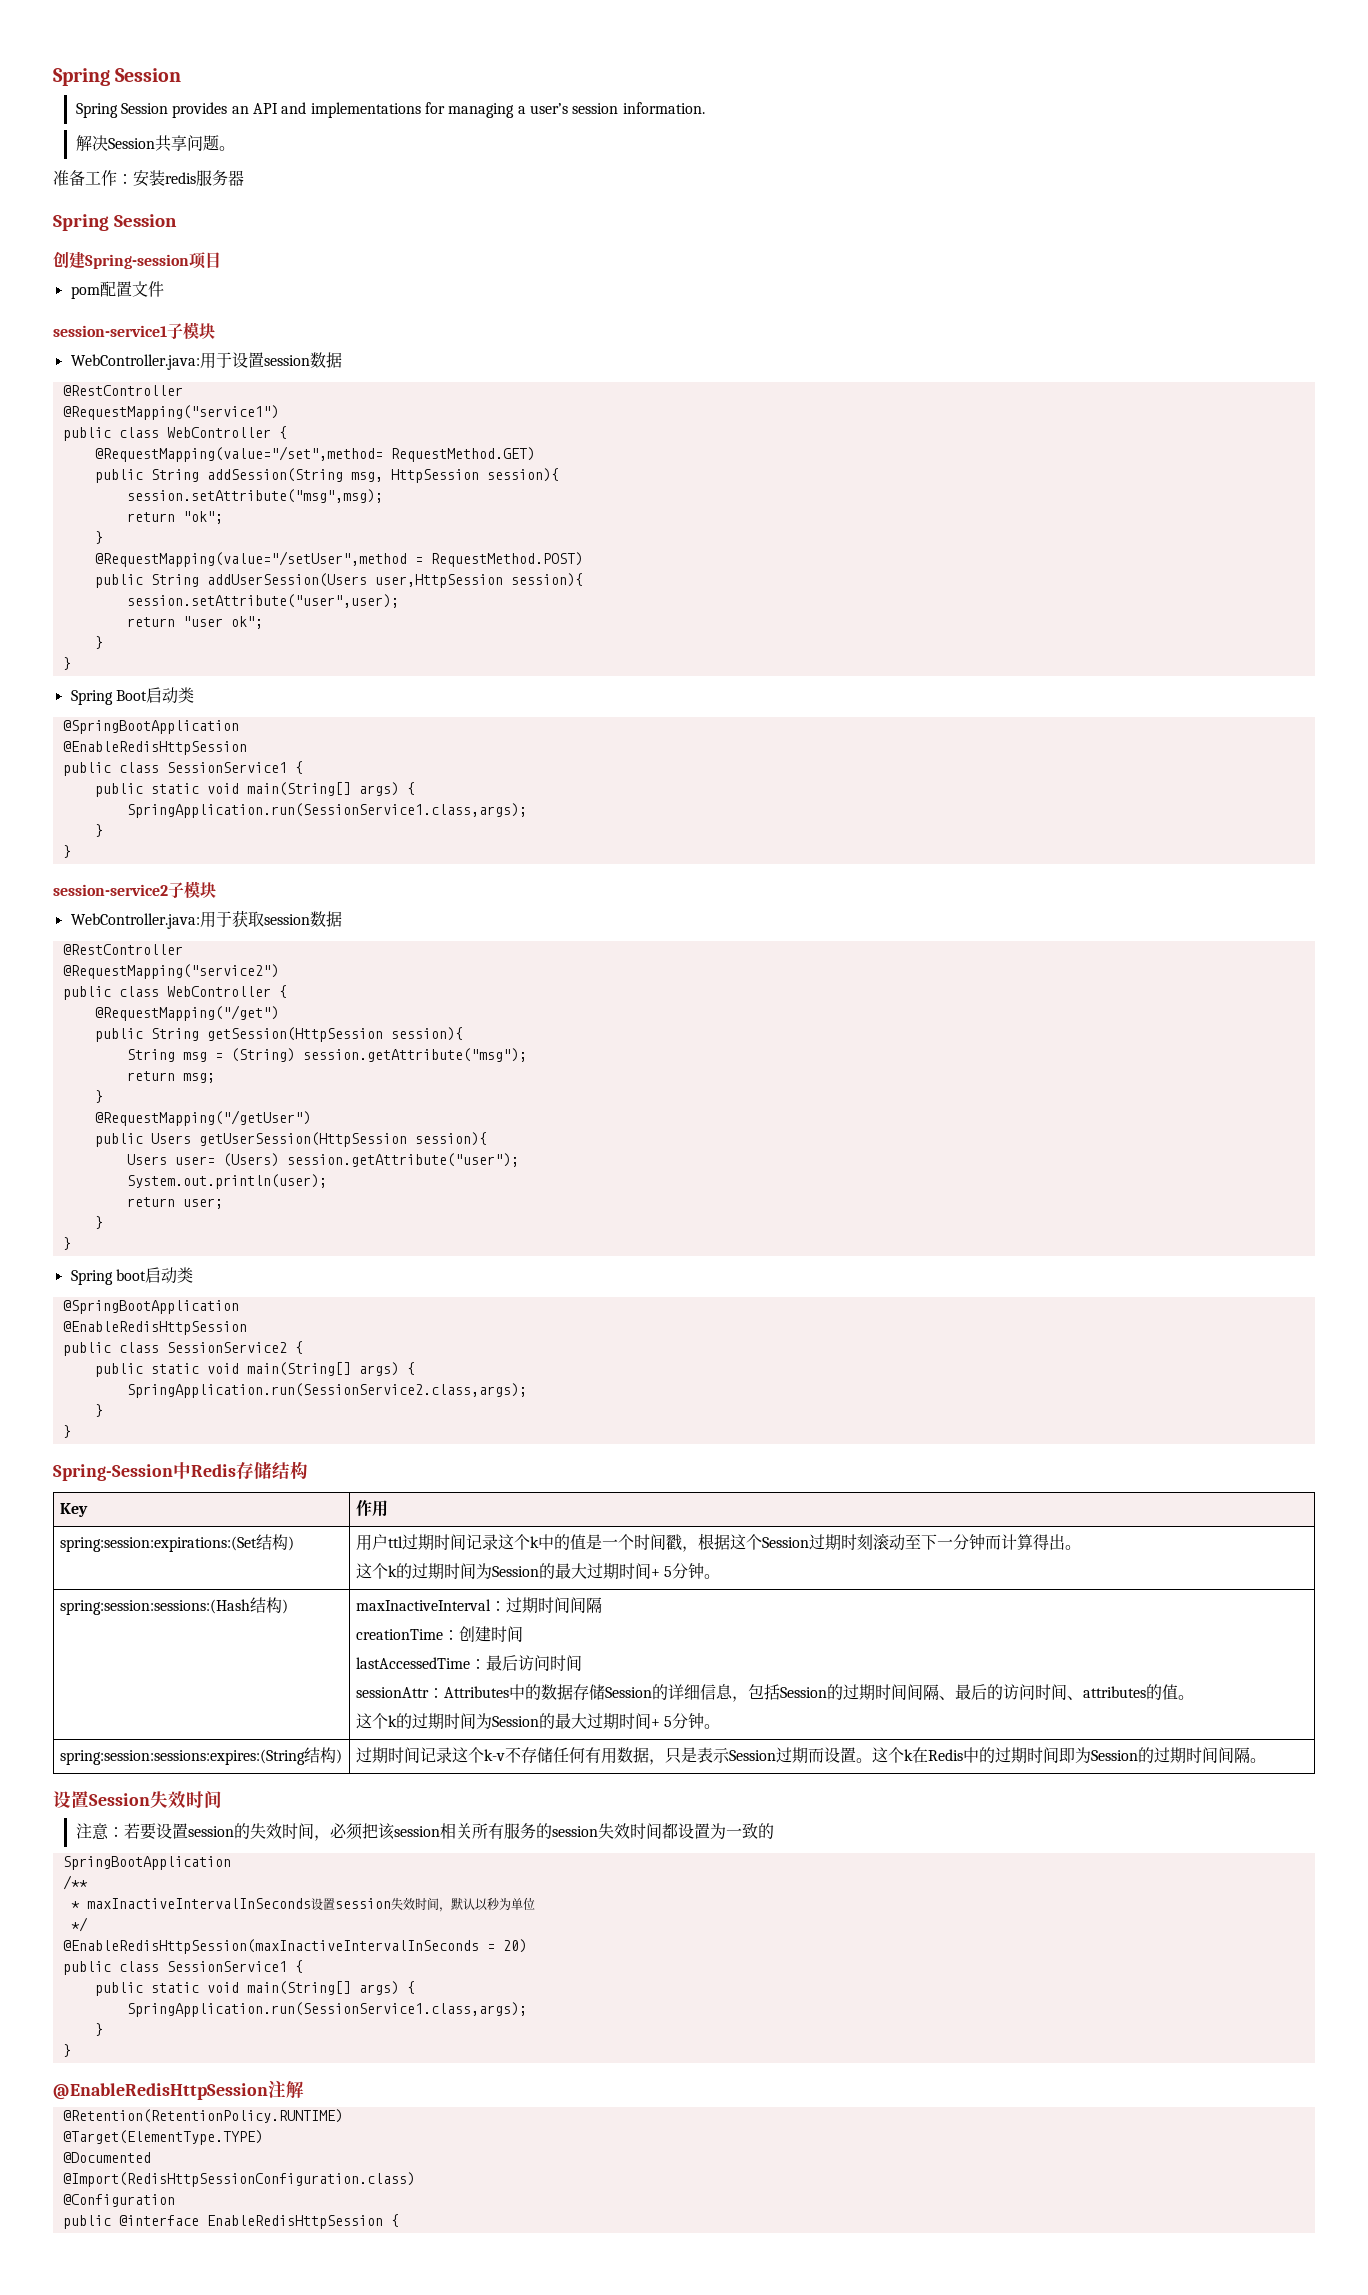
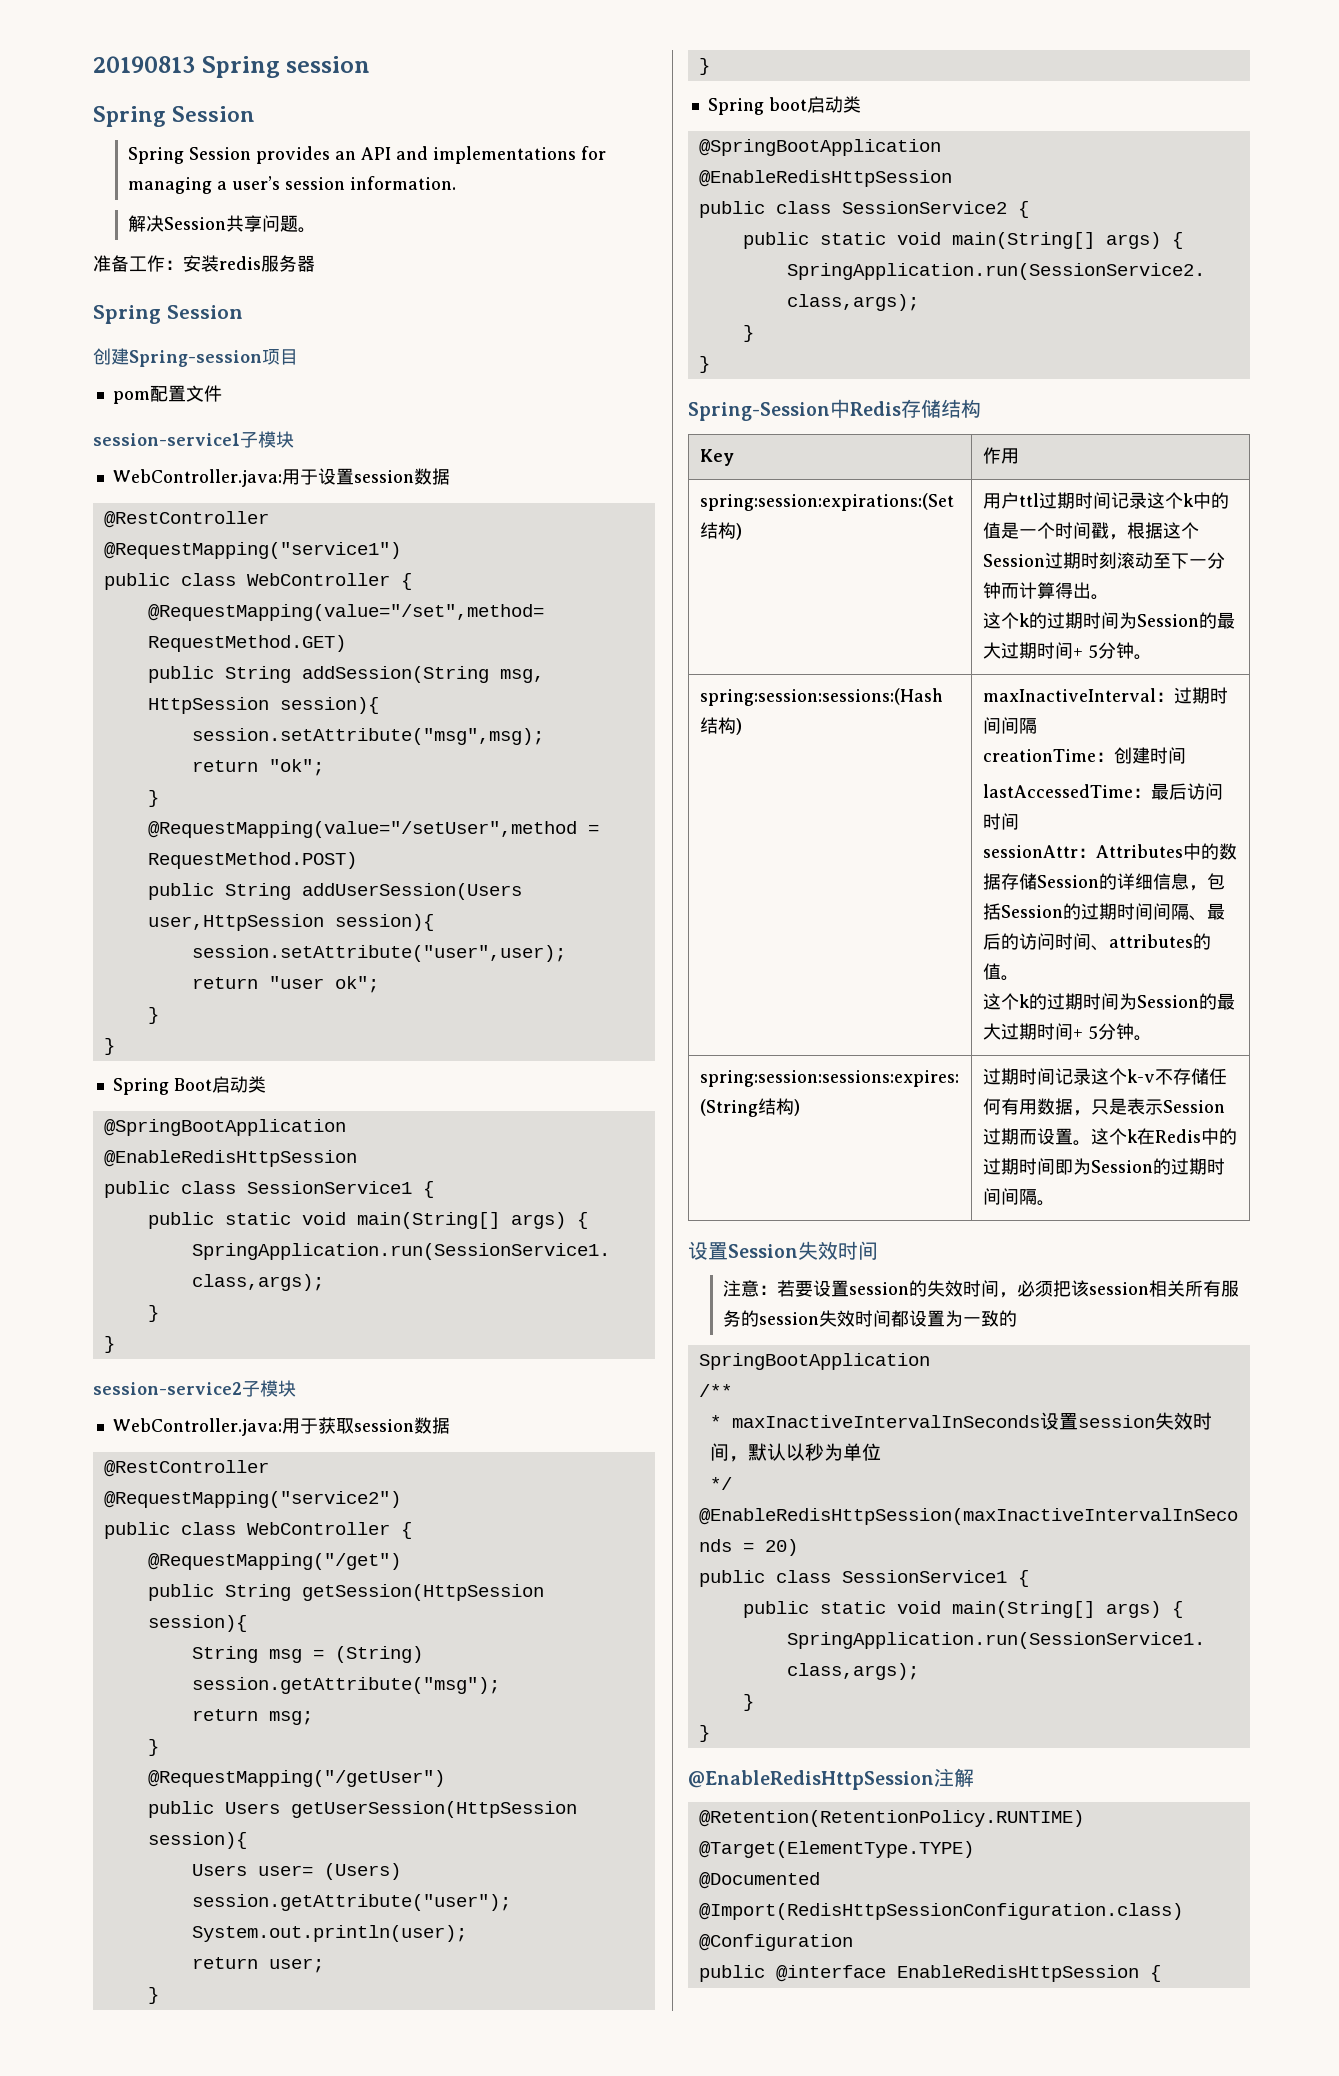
(53, 77) none -> [93,56,371,78] 20190813 Spring session //

